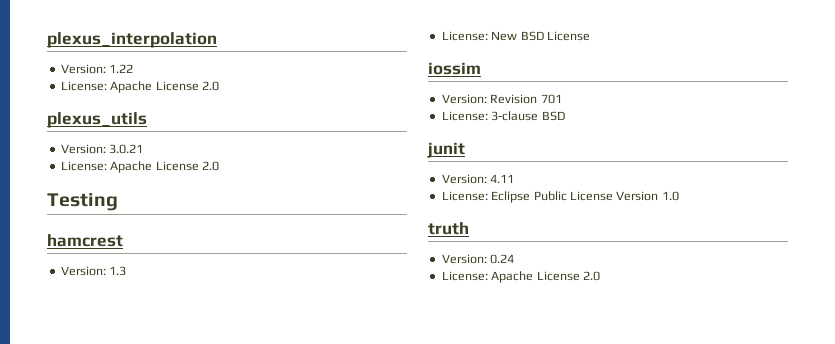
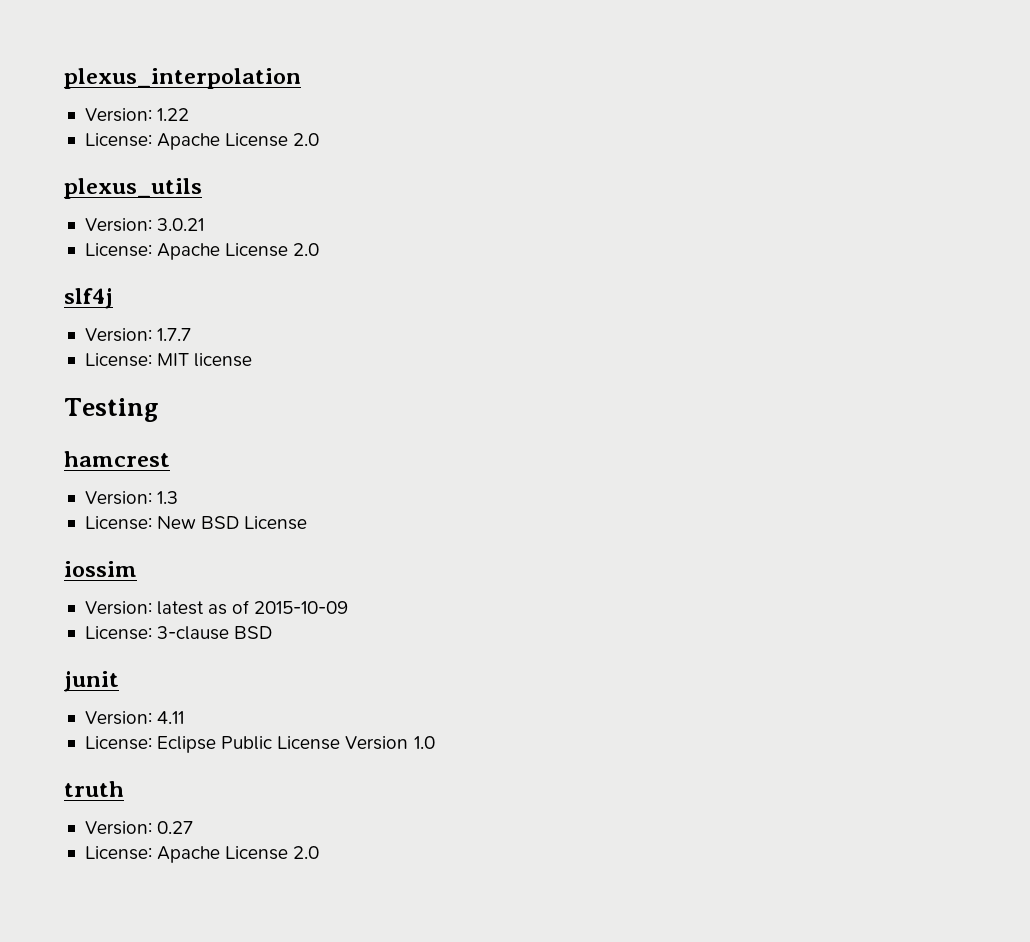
(219, 166) none -> [64,288,113,309] [84,328,192,342] [84,353,253,367] // slf4j // Version: 1.7.7 // License: MIT license
[490,94,562,104] Revision 701 -> [157,600,349,615] latest as of 2015-10-09
[490,254,515,264] 0.24 -> [157,821,194,834] 0.27

